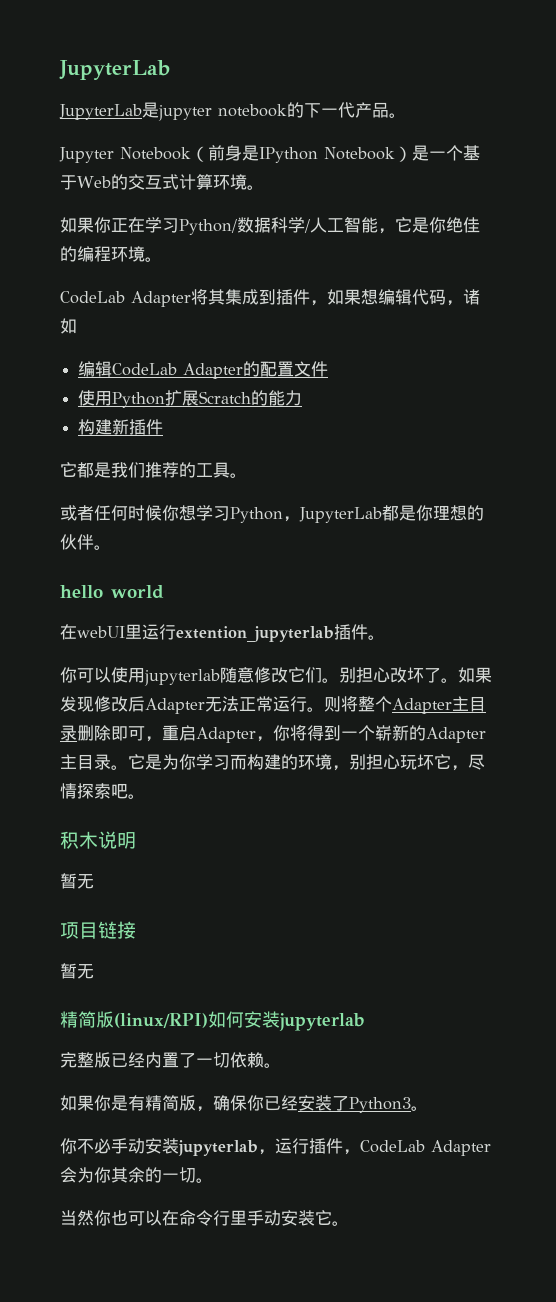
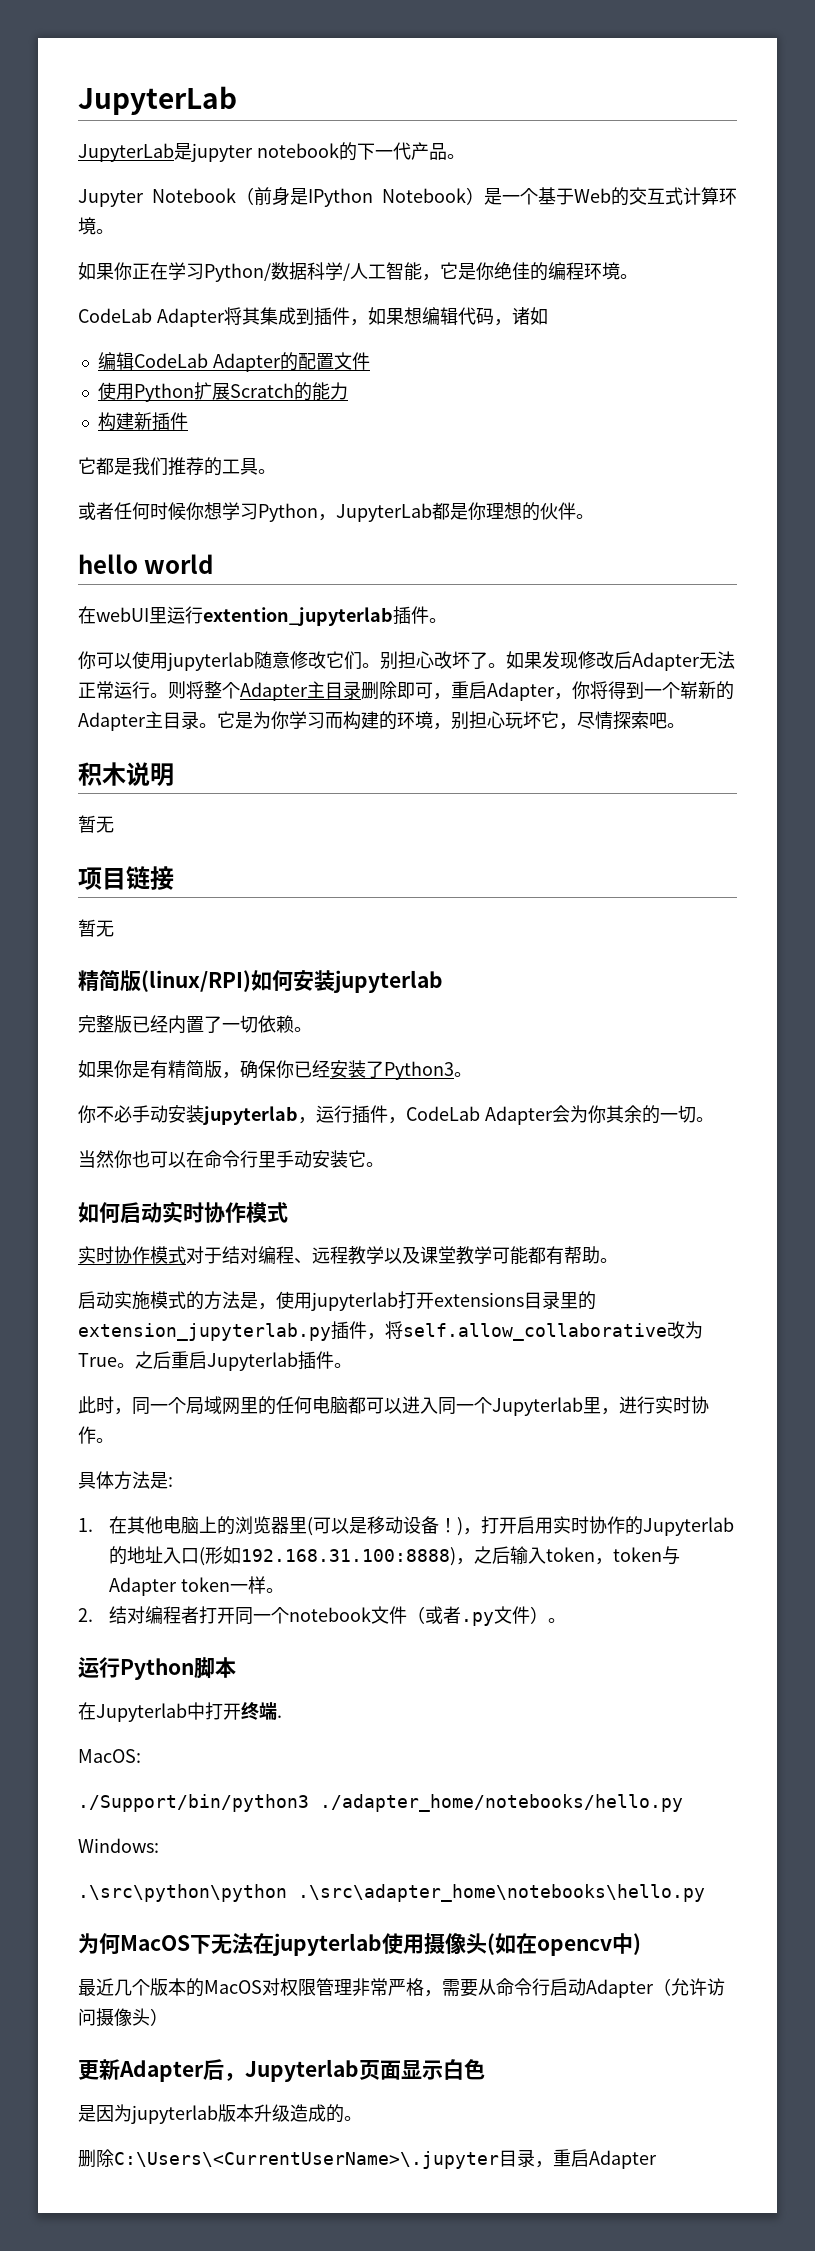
(349, 1223) none -> [78,1201,288,1224] [78,1246,618,1265] [78,1291,596,1311] [78,1321,703,1341] [78,1351,352,1371] [78,1396,709,1416] [78,1426,114,1444] [78,1471,173,1490] [78,1516,735,1536] [109,1546,681,1566] [109,1576,285,1596] [78,1606,567,1626] [78,1657,236,1680] [78,1702,282,1722] [78,1749,141,1763] [78,1794,683,1812] [78,1838,159,1853] [78,1884,705,1902] [78,1933,641,1956] [78,1978,725,1998] [78,2008,168,2026] [78,2059,485,2082] [78,2104,362,2124] [78,2149,657,2169] // 如何启动实时协作模式 // 实时协作模式对于结对编程、远程教学以及课堂教学可能都有帮助。 // 启动实施模式的方法是，使用jupyterlab打开extensions目录里的extension_jupyterlab.py插件，将self.allow_collaborative改为True。之后重启Jupyterlab插件。 // 此时，同一个局域网里的任何电脑都可以进入同一个Jupyterlab里，进行实时协作。 // 具体方法是: // 1.在其他电脑上的浏览器里(可以是移动设备！)，打开启用实时协作的Jupyterlab的地址入口(形如192.168.31.100:8888)，之后输入token，token与Adapter token一样。 // 2.结对编程者打开同一个notebook文件（或者.py文件）。 // 运行Python脚本 // 在Jupyterlab中打开终端. // MacOS: // ./Support/bin/python3 ./adapter_home/notebooks/hello.py // Windows: // .\src\python\python .\src\adapter_home\notebooks\hello.py // 为何MacOS下无法在jupyterlab使用摄像头(如在opencv中) // 最近几个版本的MacOS对权限管理非常严格，需要从命令行启动Adapter（允许访问摄像头） // 更新Adapter后，Jupyterlab页面显示白色 // 是因为jupyterlab版本升级造成的。 // 删除C:\Users\<CurrentUserName>\.jupyter目录，重启Adapter

